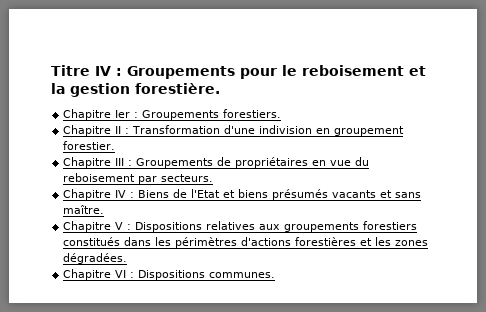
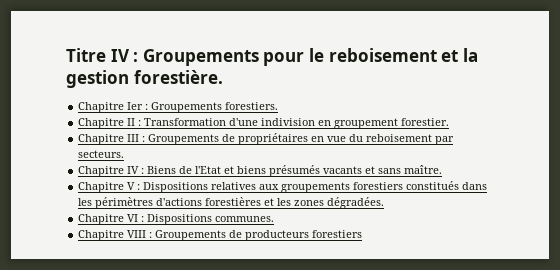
(276, 275) none -> [78,230,363,241] // Chapitre VIII : Groupements de producteurs forestiers

